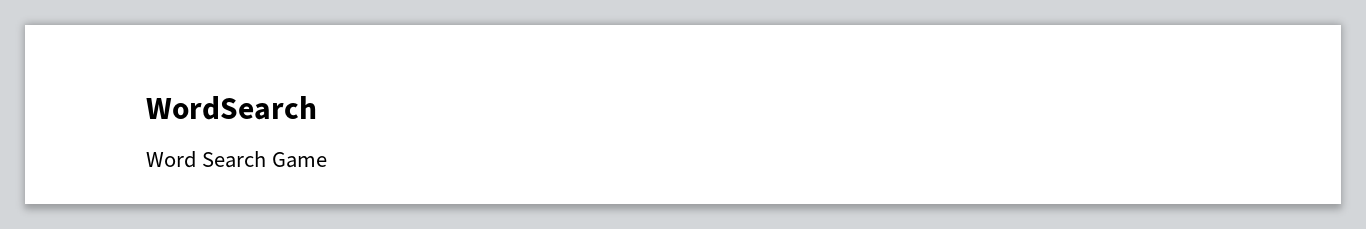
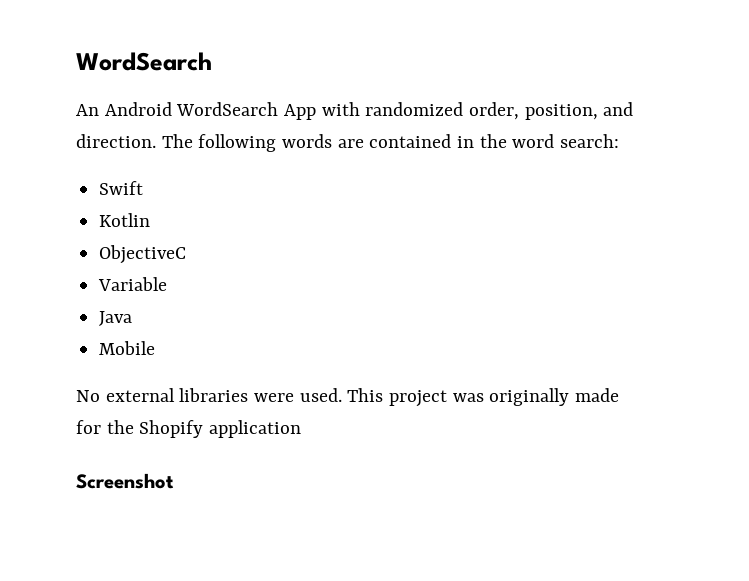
[146,151,328,168] Word Search Game -> [76,102,634,120] [76,134,620,152] [99,181,144,195] [99,213,151,227] [99,245,187,264] [98,277,168,291] [99,311,133,326] [99,341,156,355] [76,388,620,407] [76,420,302,438] [76,473,174,489] An Android WordSearch App with randomized order, position, and direction. The following words are contained in the word search: // Swift // Kotlin // ObjectiveC // Variable // Java // Mobile // No external libraries were used. This project was originally made for the Shopify application // Screenshot

